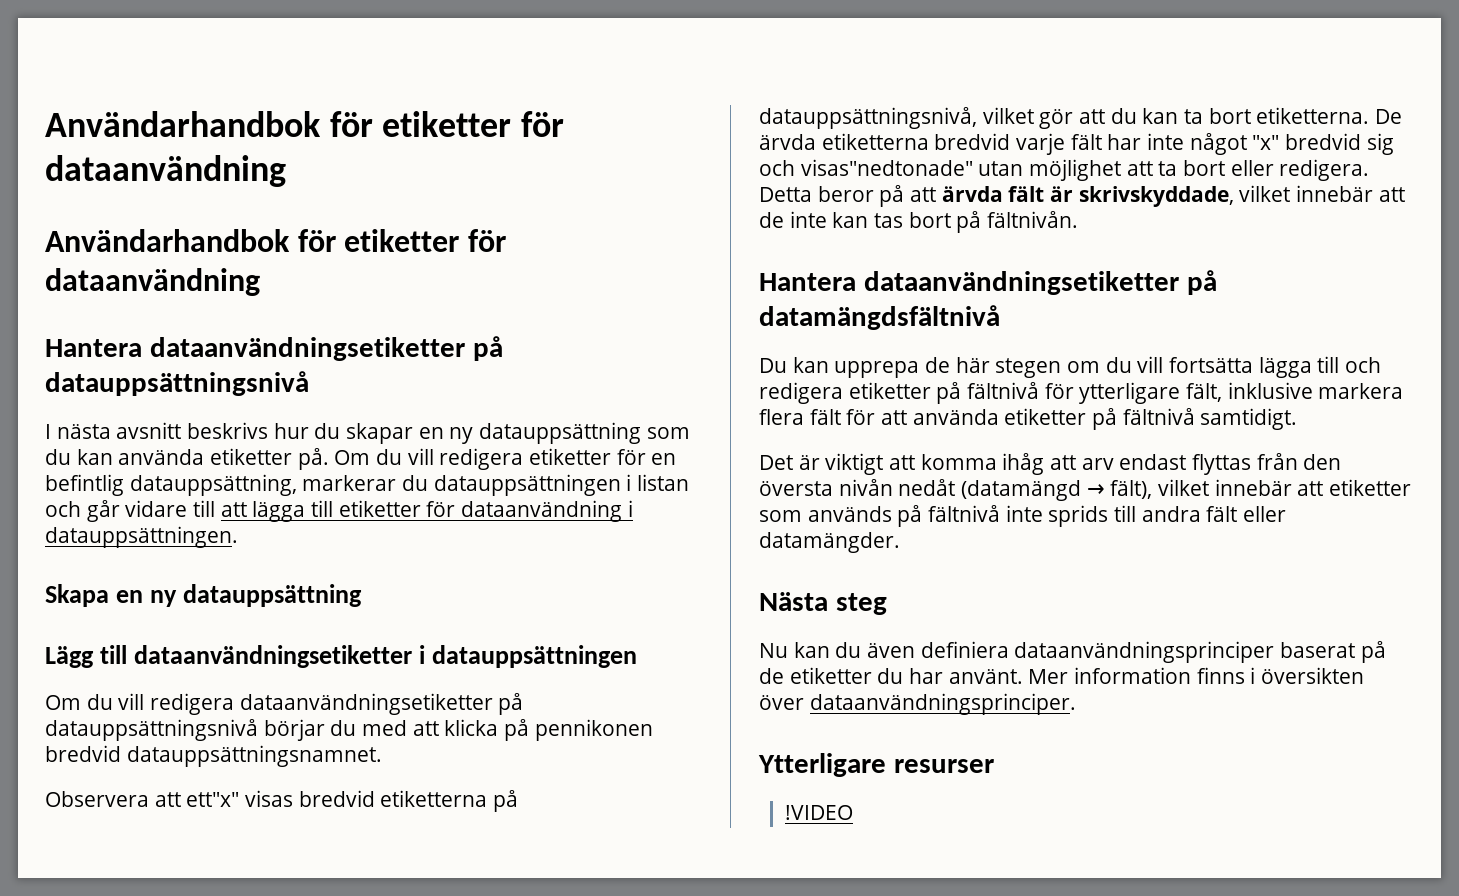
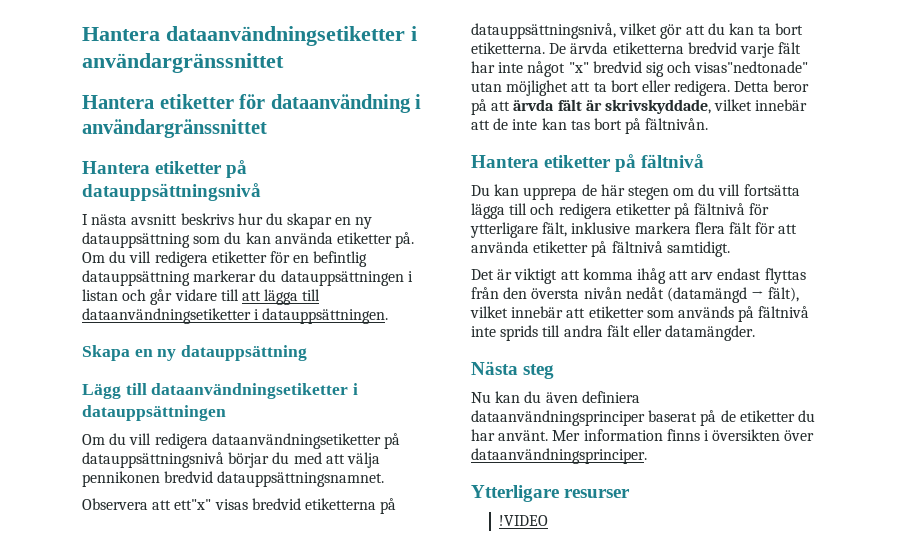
[45,111,565,137] [45,155,286,187] [45,229,506,252] [45,268,260,296] [45,337,465,361] Användarhandbok för etiketter för dataanvändning // Användarhandbok för etiketter för dataanvändning // Hantera dataanvändningsetiketter -> [82,26,417,46] [82,53,284,73] [82,94,422,113] [82,119,267,138] [82,161,223,174] Hantera dataanvändningsetiketter i användargränssnittet // Hantera etiketter för dataanvändning i användargränssnittet // Hantera etiketter
[129,474,297,496] datauppsättning, -> [82,270,190,286] datauppsättning
[338,500,623,522] etiketter för dataanvändning -> [82,308,251,324] dataanvändningsetiketter
[444,719,530,741] klicka på -> [346,452,380,468] välja
[863,270,1217,295] [759,305,1000,330] dataanvändningsetiketter på datamängdsfältnivå -> [544,154,705,172] etiketter på fältnivå

